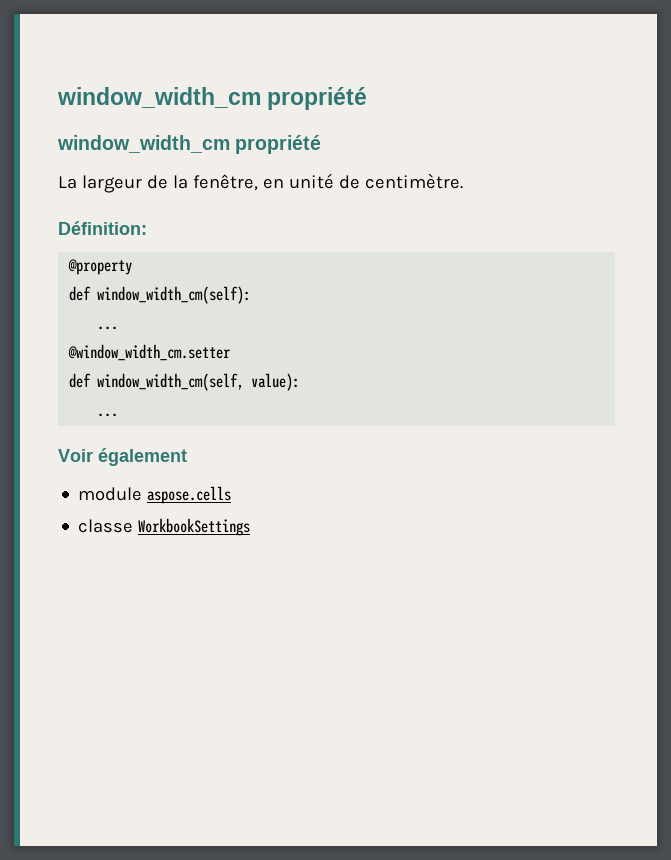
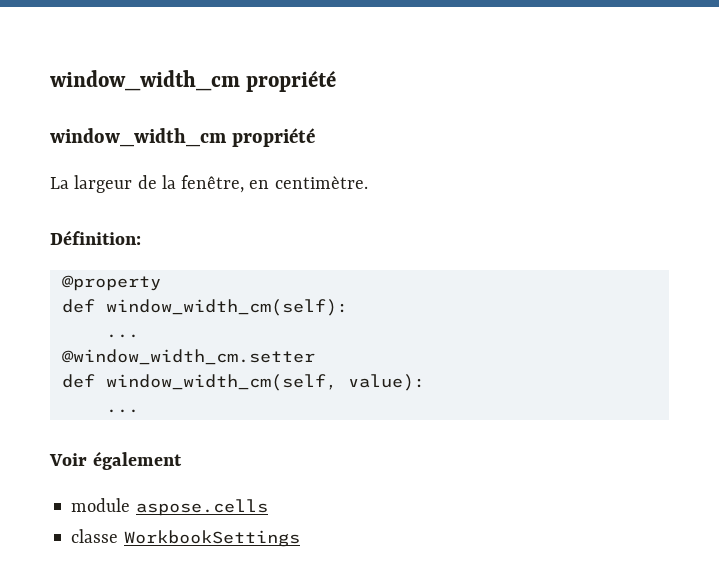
[288,173,360,189] unité de -> (270, 184) none

